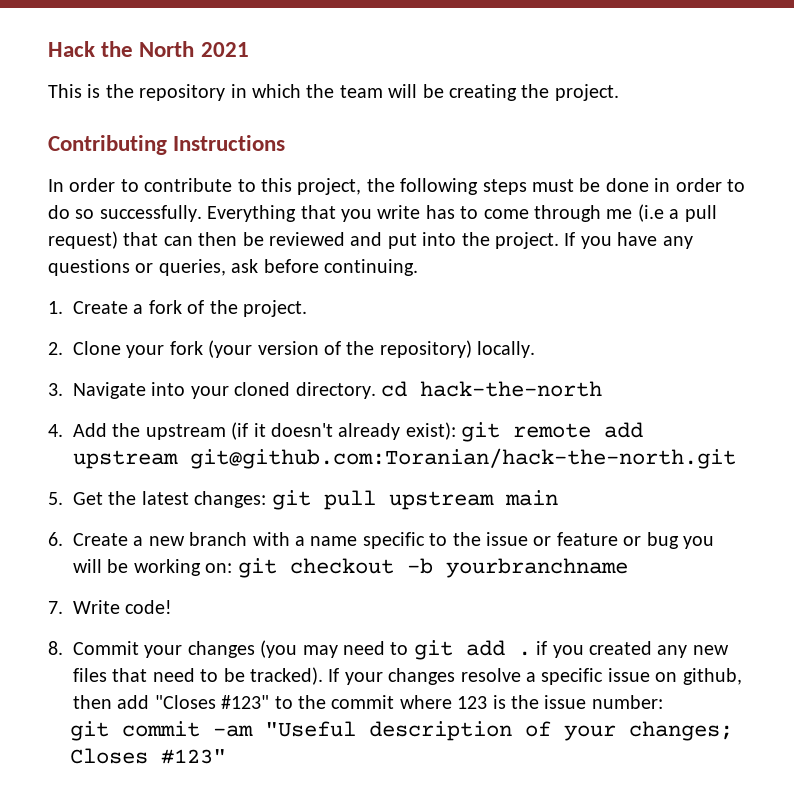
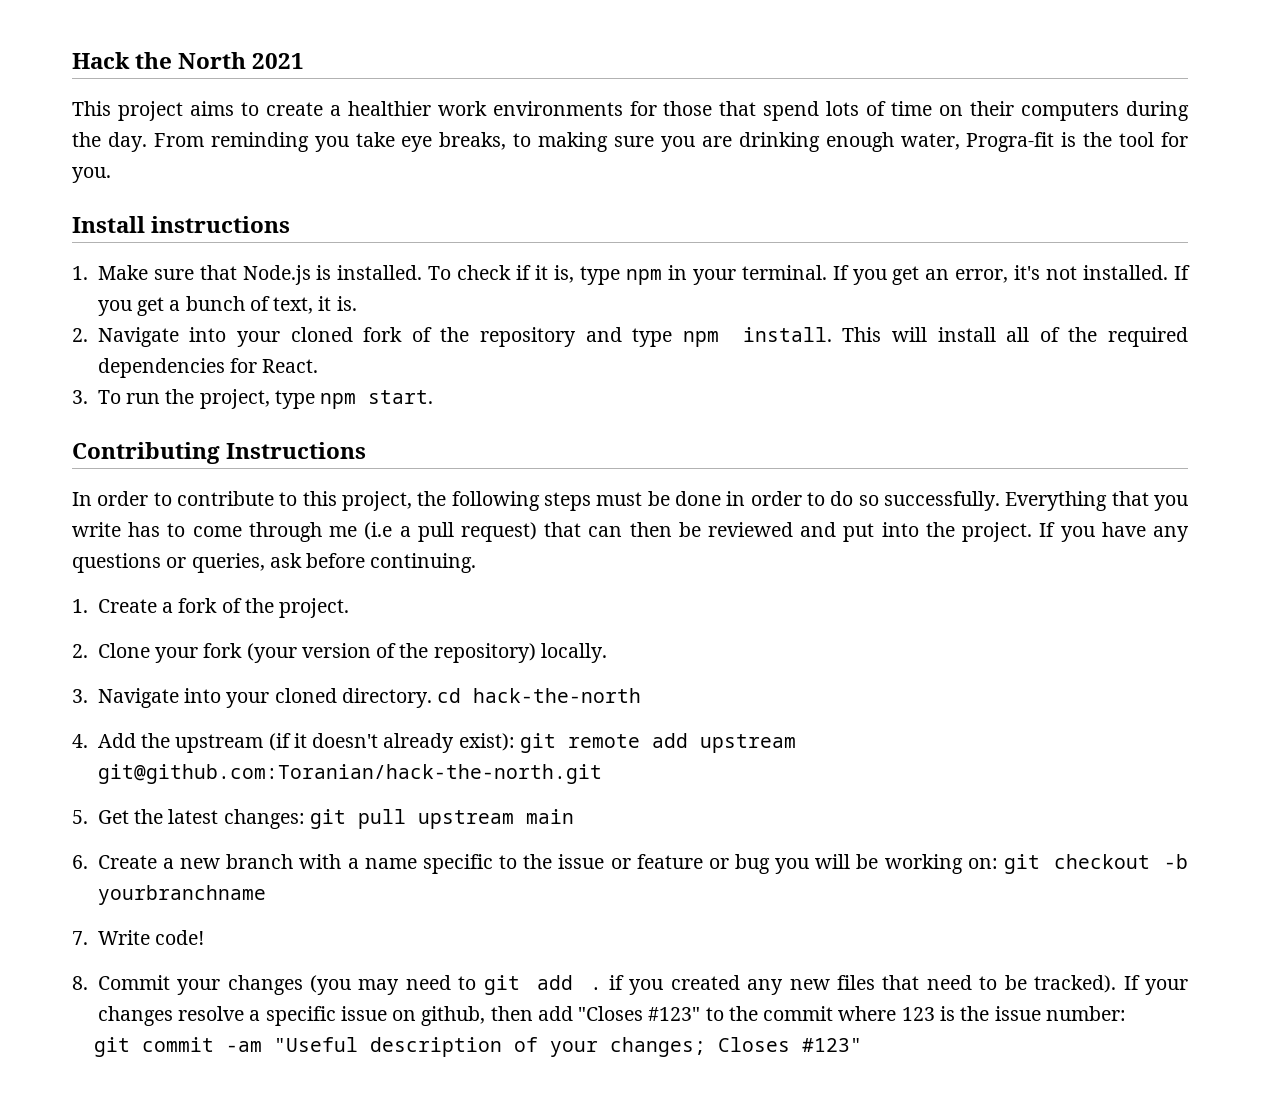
[87,84,619,101] is the repository in which the team will be creating the project. -> [117,101,1189,121] [72,132,1188,152] [72,167,111,183] [72,216,291,233] [72,265,1191,285] [97,296,357,316] [72,327,1189,347] [97,358,319,378] [72,389,434,409] project aims to create a healthier work environments for those that spend lots of time on their computers during the day. From reminding you take eye breaks, to making sure you are drinking enough water, Progra-fit is the tool for you. // Install instructions // 1. Make sure that Node.js is installed. To check if it is, type npm in your terminal. If you get an error, it's not installed. If you get a bunch of text, it is. // 2. Navigate into your cloned fork of the repository and type npm install. This will install all of the required dependencies for React. // 3. To run the project, type npm start.

